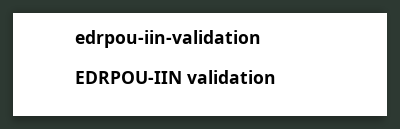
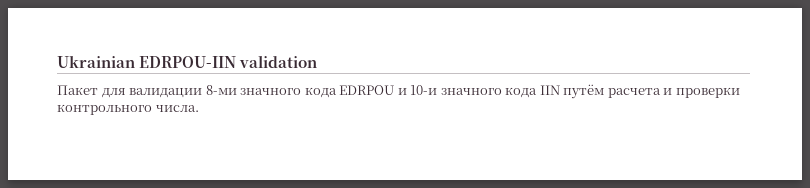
[75,30,261,48] edrpou-iin-validation // -> [57,55,135,68] Ukrainian
(276, 77) none -> [57,84,740,99] [57,104,199,115] // Пакет для валидации 8-ми значного кода EDRPOU и 10-и значного кода IIN путём расчета и проверки контрольного числа.

